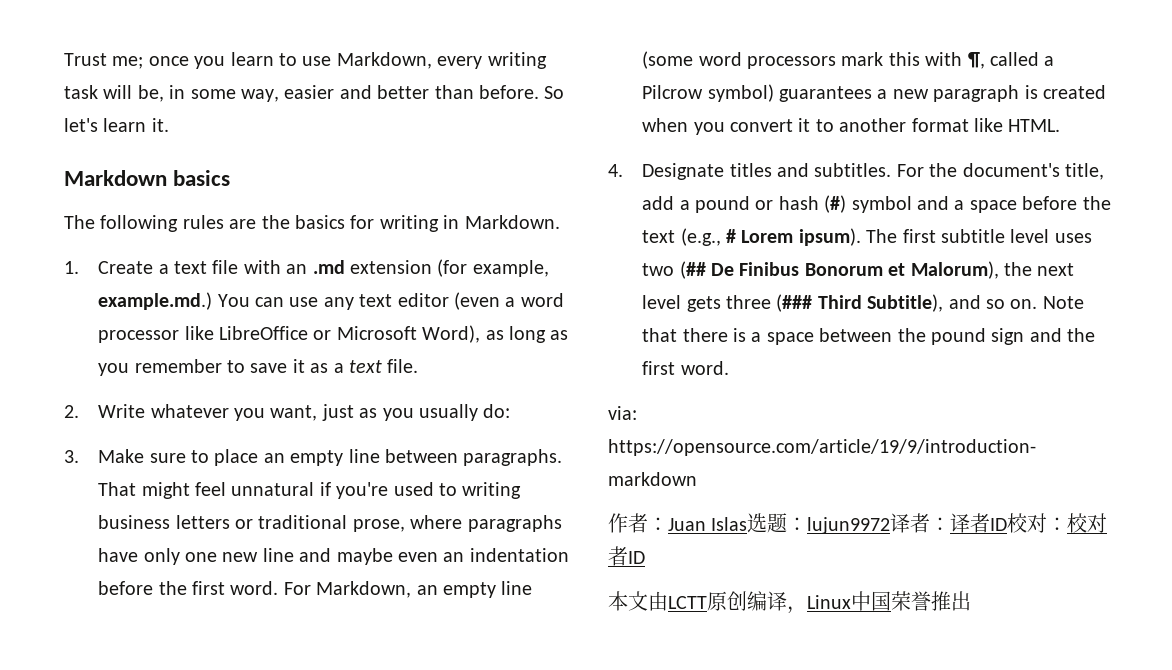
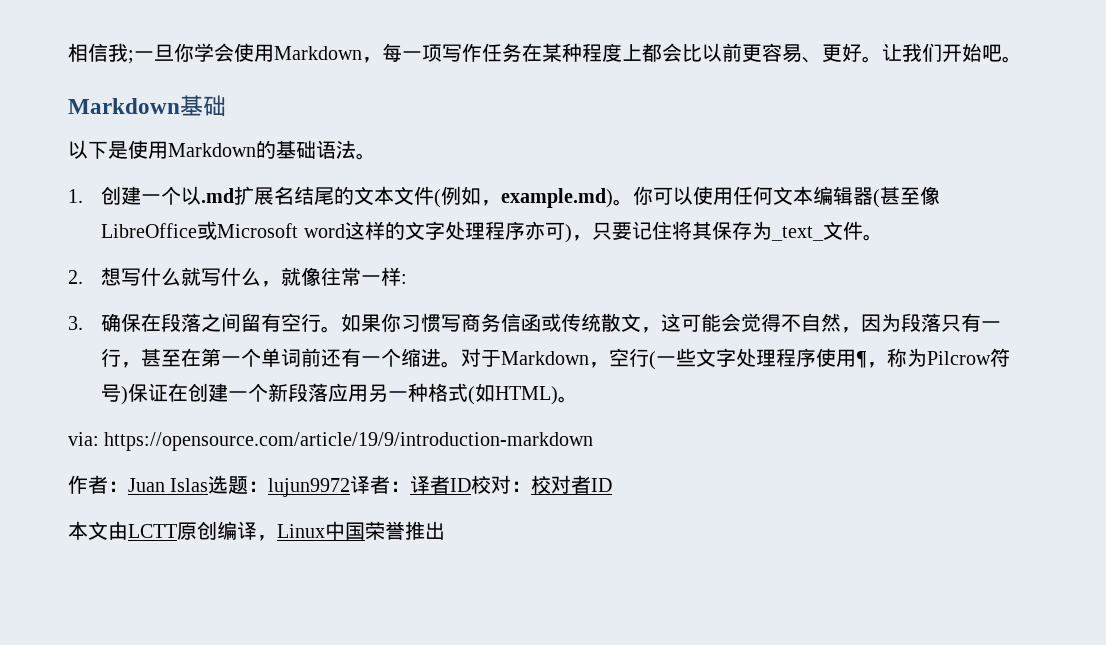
[64,52,547,69] [64,85,565,102] [64,118,169,132] [64,170,231,186] [64,215,560,232] [64,259,549,277] [98,292,564,310] [98,325,569,343] [98,359,419,376] [64,404,511,421] [64,449,563,466] [98,482,522,499] [98,515,562,532] [98,548,569,565] [98,581,533,598] [642,51,1055,69] [642,84,1106,102] [642,118,1061,135] [608,163,1104,180] [642,195,1111,213] [642,228,1092,246] [642,261,1075,279] [642,294,1084,312] [642,328,1096,345] [642,361,729,375] Trust me; once you learn to use Markdown, every writing task will be, in some way, easier and better than before. So let's learn it. // Markdown basics // The following rules are the basics for writing in Markdown. // 1. Create a text file with an .md extension (for example, example.md.) You can use any text editor (even a word processor like LibreOffice or Microsoft Word), as long as you remember to save it as a text file. // 2. Write whatever you want, just as you usually do: // 3. Make sure to place an empty line between paragraphs. That might feel unnatural if you're used to writing business letters or traditional prose, where paragraphs have only one new line and maybe even an indentation before the first word. For Markdown, an empty line (some word processors mark this with ¶, called a Pilcrow symbol) guarantees a new paragraph is created when you convert it to another format like HTML. // 4. Designate titles and subtitles. For the document's title, add a pound or hash (#) symbol and a space before the text (e.g., # Lorem ipsum). The first subtitle level uses two (## De Finibus Bonorum et Malorum), the next level gets three (### Third Subtitle), and so on. Note that there is a space between the pound sign and the first word. -> [68,43,1022,64] [68,95,226,117] [68,140,376,160] [68,186,941,208] [101,221,883,243] [68,267,408,287] [68,313,1002,333] [101,348,1011,370] [101,383,579,405] 相信我;一旦你学会使用Markdown，每一项写作任务在某种程度上都会比以前更容易、更好。让我们开始吧。 // Markdown基础 // 以下是使用Markdown的基础语法。 // 1.创建一个以.md扩展名结尾的文本文件(例如，example.md)。你可以使用任何文本编辑器(甚至像LibreOffice或Microsoft word这样的文字处理程序亦可)，只要记住将其保存为_text_文件。 // 2.想写什么就写什么，就像往常一样: // 3.确保在段落之间留有空行。如果你习惯写商务信函或传统散文，这可能会觉得不自然，因为段落只有一行，甚至在第一个单词前还有一个缩进。对于Markdown，空行(一些文字处理程序使用¶，称为Pilcrow符号)保证在创建一个新段落应用另一种格式(如HTML)。

